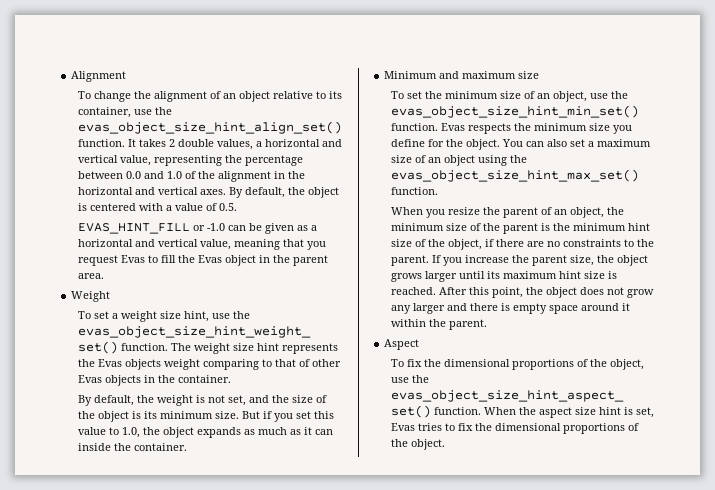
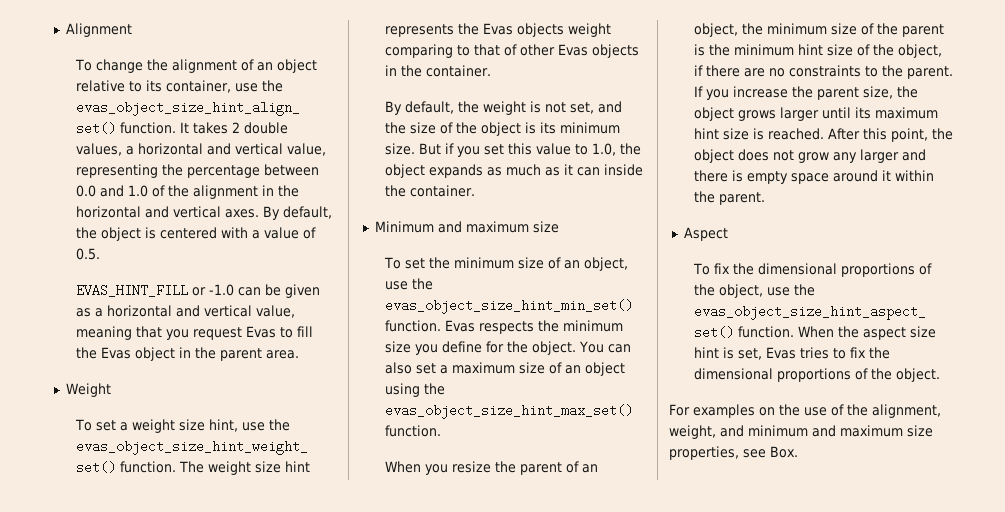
(446, 444) none -> [669,404,941,418] [669,425,933,439] [669,446,798,460] // For examples on the use of the alignment, weight, and minimum and maximum size properties, see Box.

